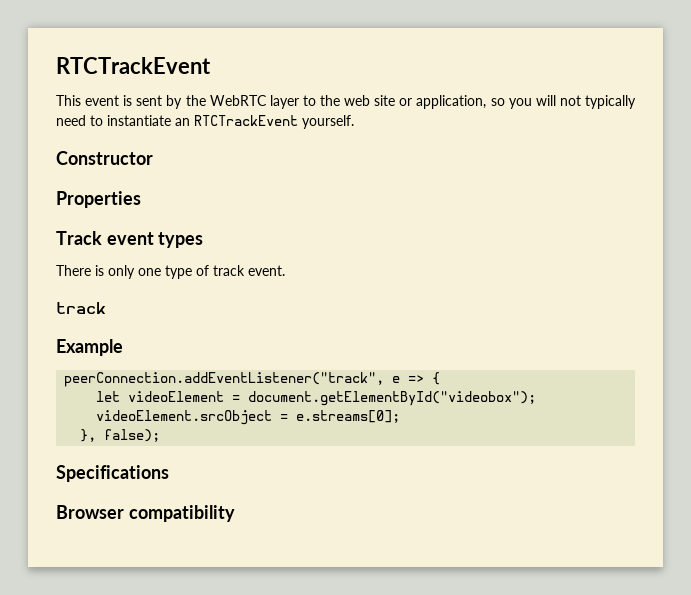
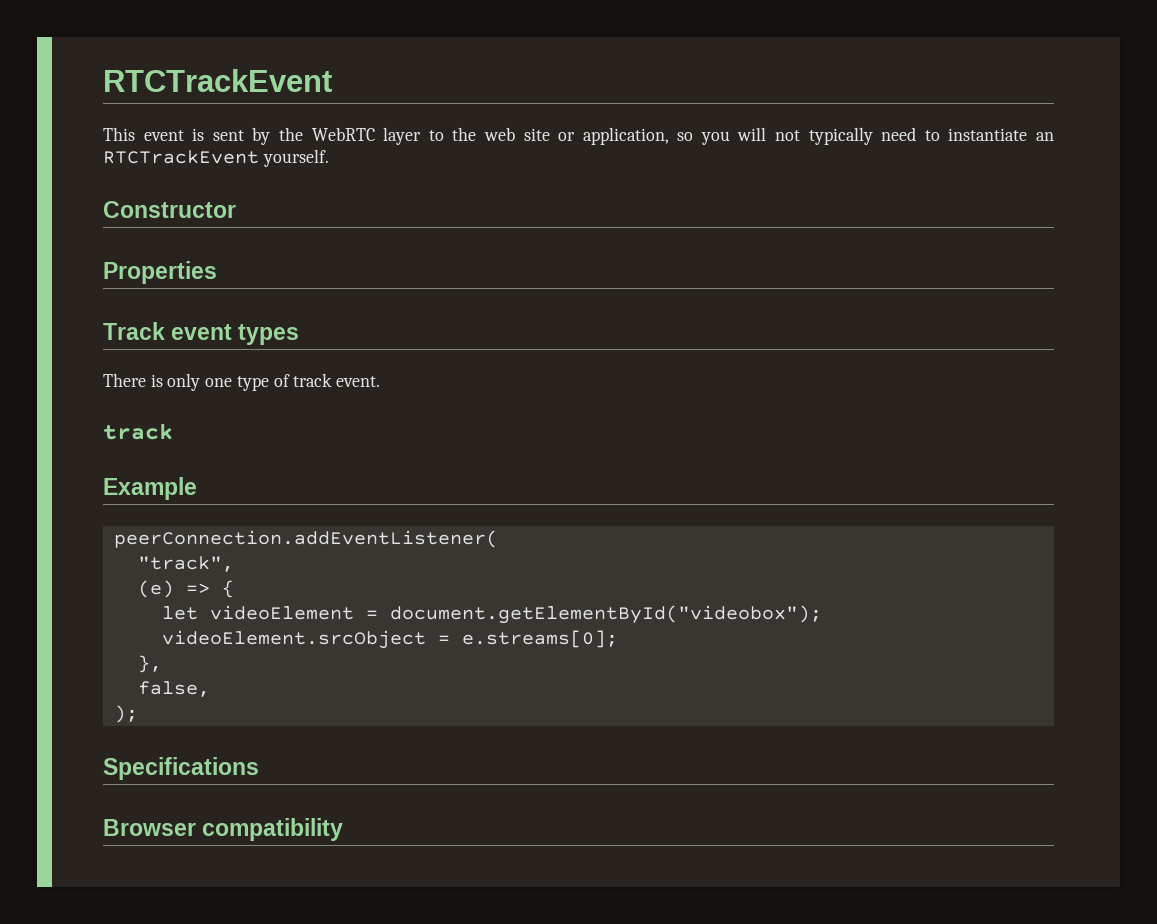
[64,372,401,387] peerConnection.addEventListener("track", e -> [113,530,498,548] [137,556,234,572] [137,580,174,598] peerConnection.addEventListener( // "track", // (e)
[104,429,161,442] false); -> [137,681,210,697] [113,705,138,723] // false, // );

